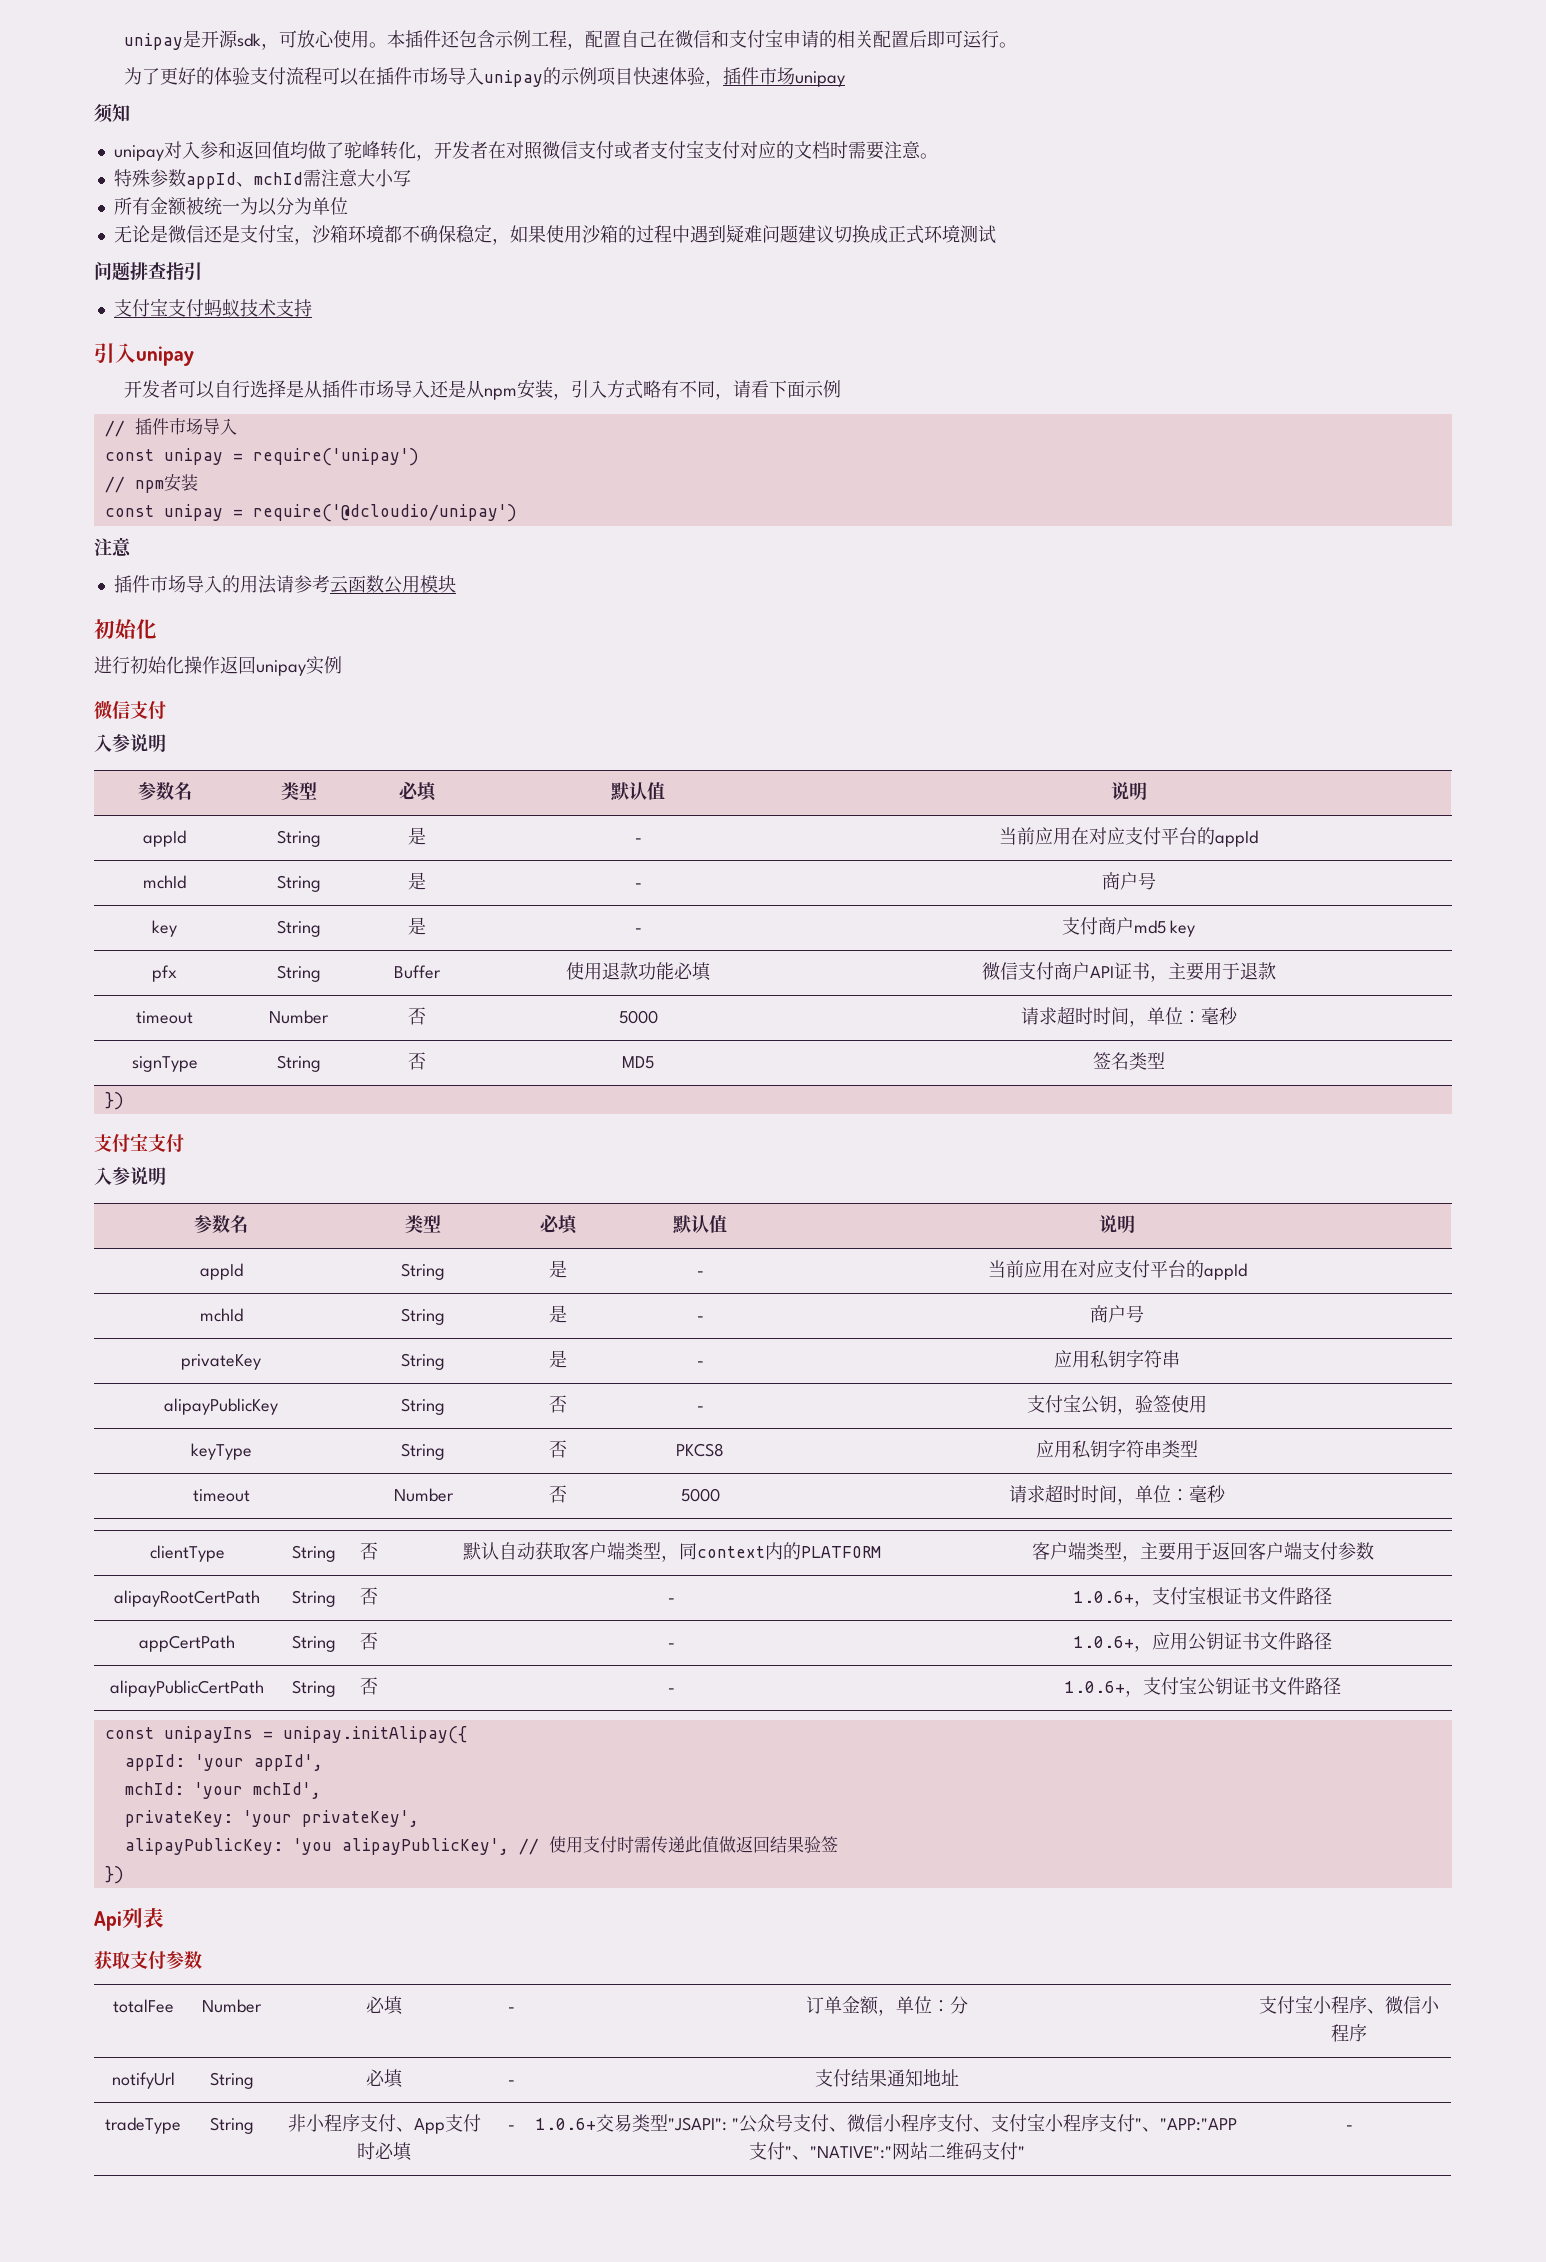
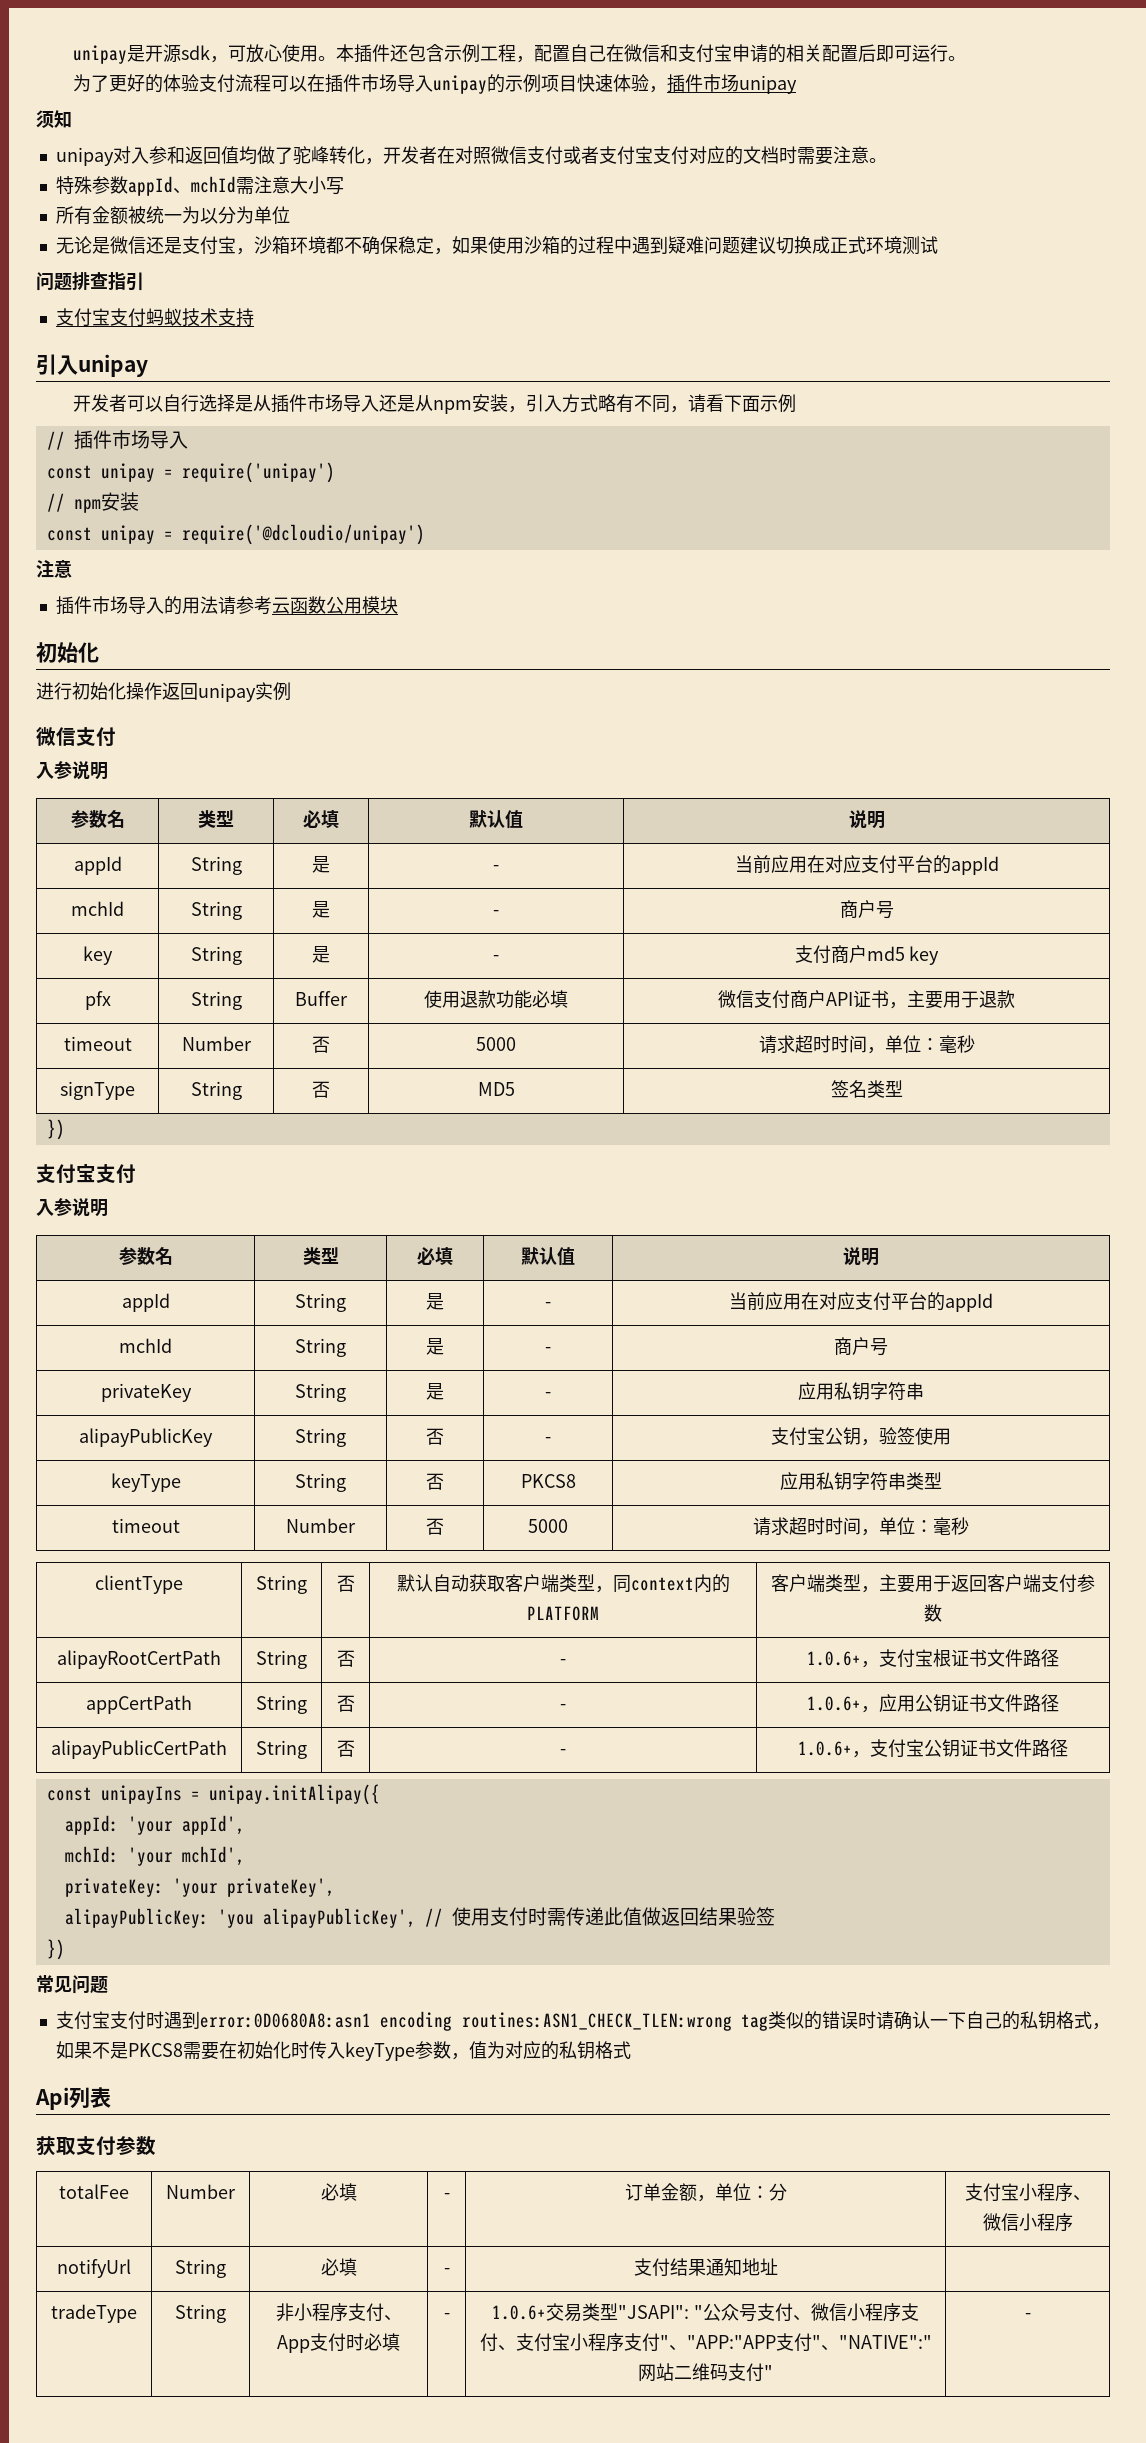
(124, 1875) none -> [36,1975,108,1994] [55,2011,1110,2031] [55,2041,631,2061] // 常见问题 // 支付宝支付时遇到error:0D0680A8:asn1 encoding routines:ASN1_CHECK_TLEN:wrong tag类似的错误时请确认一下自己的私钥格式，如果不是PKCS8需要在初始化时传入keyType参数，值为对应的私钥格式

